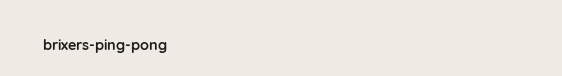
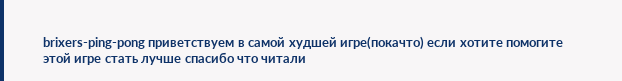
(167, 46) none -> [148,36,563,50] [43,52,307,65] приветствуем в самой худшей игре(покачто) если хотите помогите этой игре стать лучше спасибо что читали

